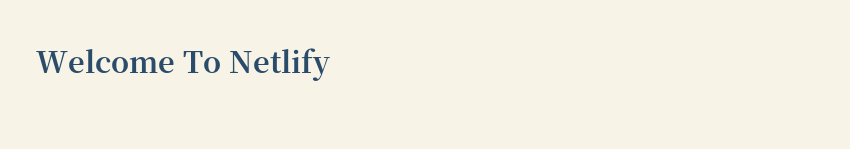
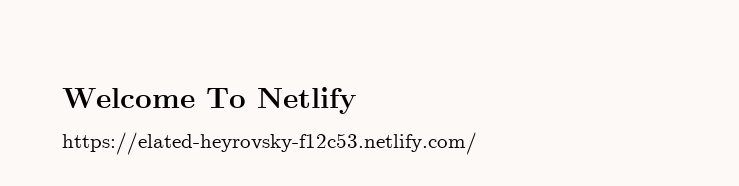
(330, 64) none -> [62,132,477,155] // https://elated-heyrovsky-f12c53.netlify.com/

